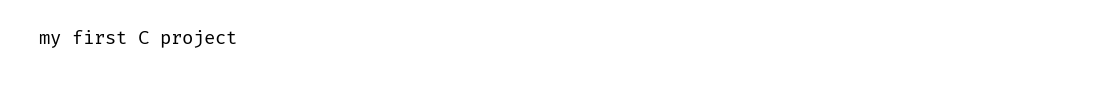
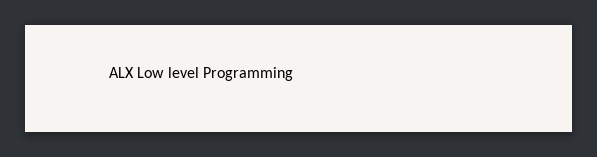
[39,30,237,48] my first C project -> [109,67,293,81] ALX Low level Programming

